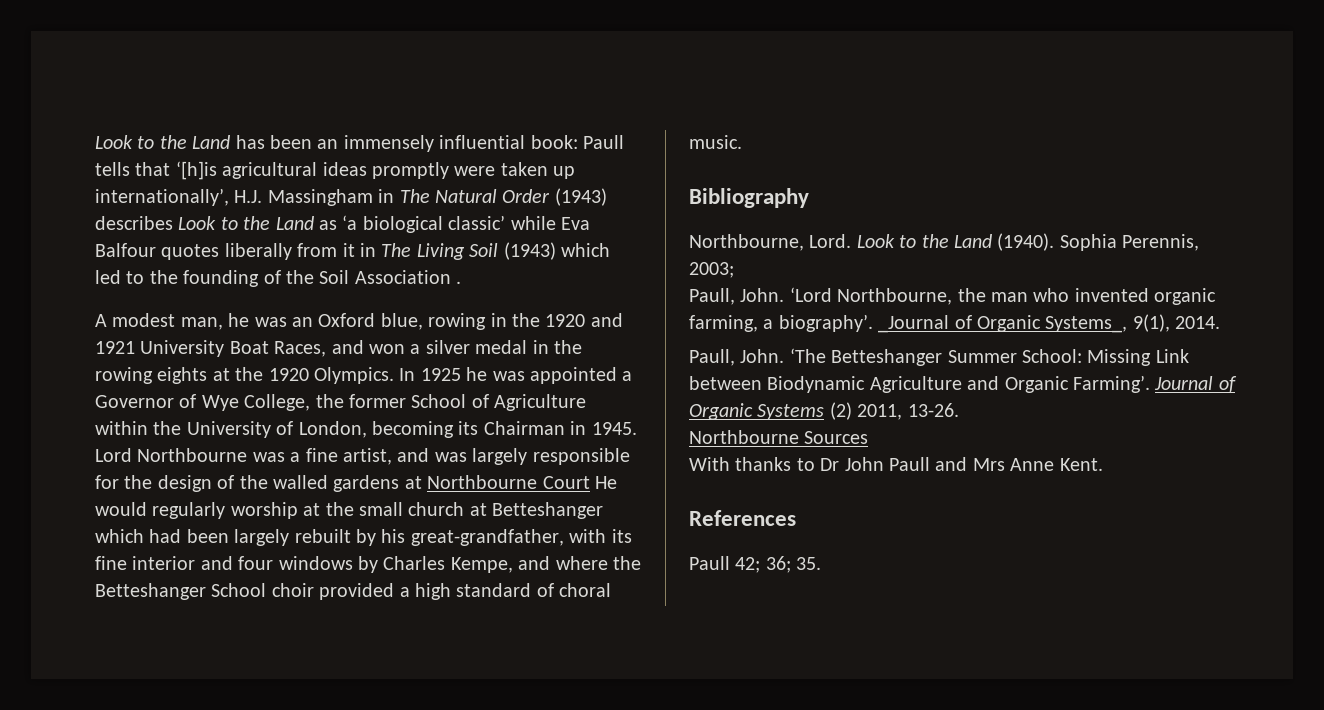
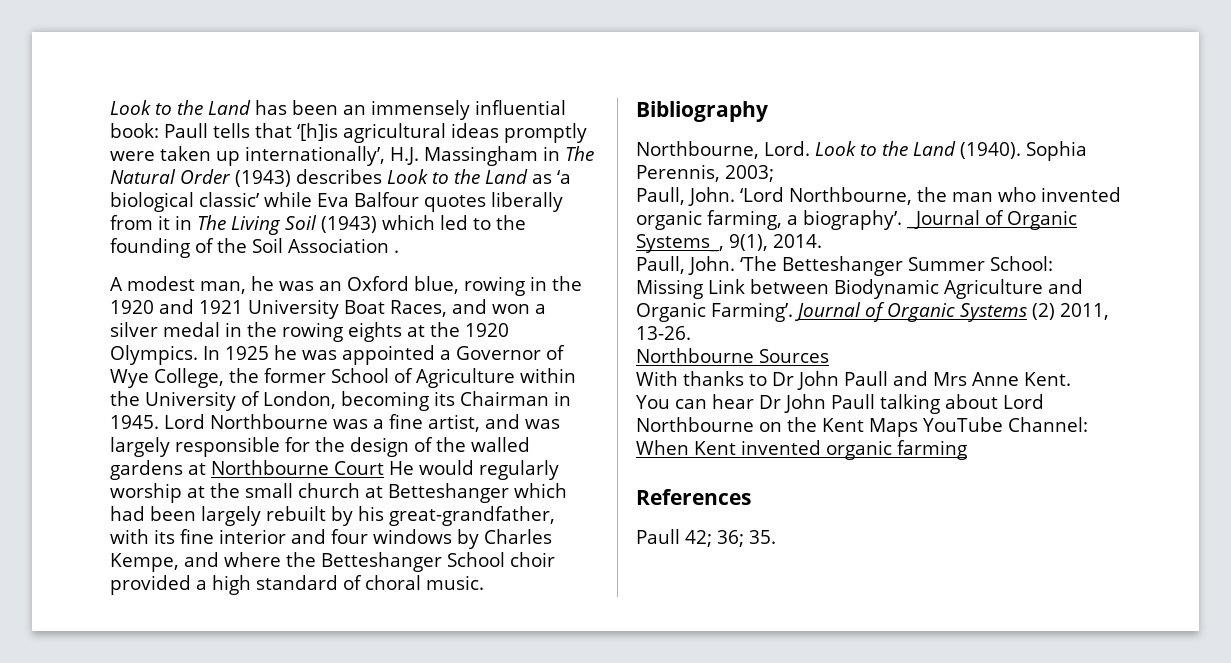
(1103, 464) none -> [636,394,1044,414] [636,417,1088,437] [636,440,967,460] // You can hear Dr John Paull talking about Lord Northbourne on the Kent Maps YouTube Channel: When Kent invented organic farming

